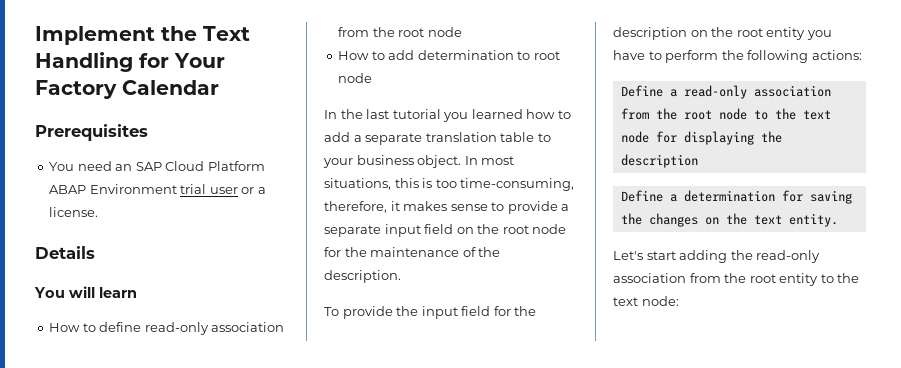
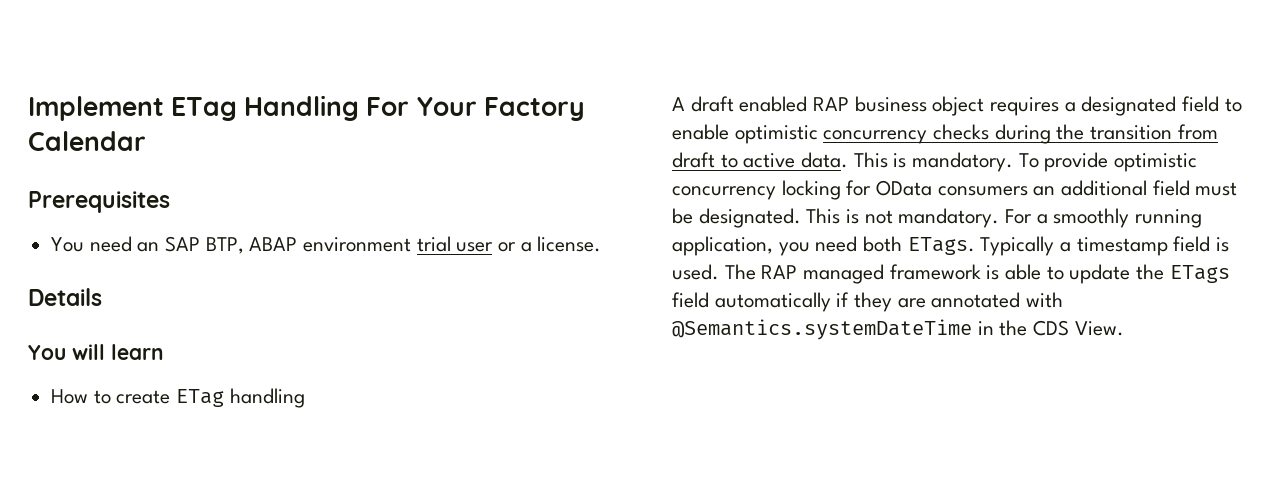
[161,26,250,41] [35,52,169,72] the Text Handling for -> [171,95,410,121] ETag Handling For
[165,161,265,171] [49,184,177,194] Cloud Platform ABAP Environment -> [205,237,412,254] BTP, ABAP environment
[99,322,285,335] [338,27,462,37] [338,50,560,60] [338,73,373,83] [324,109,571,122] [324,132,551,145] [323,155,515,168] [324,178,575,191] [324,201,570,214] [324,224,567,237] [324,247,501,257] [324,270,401,283] [324,306,537,319] [613,27,832,40] [613,50,862,63] [620,85,831,99] [620,108,831,120] [620,131,782,145] [620,154,698,168] [620,190,852,204] [620,213,838,227] [613,250,821,263] [613,273,860,286] [613,296,679,306] define read-only association from the root node // How to add determination to root node // In the last tutorial you learned how to add a separate translation table to your business object. In most situations, this is too time-consuming, therefore, it makes sense to provide a separate input field on the root node for the maintenance of the description. // To provide the input field for the description on the root entity you have to perform the following actions: // Define a read-only association from the root node to the text node for displaying the description // Define a determination for saving the changes on the text entity. // Let's start adding the read-only association from the root entity to the text node: -> [116,388,305,408] [672,96,1242,116] [672,124,1218,144] [672,152,1198,172] [672,180,1238,200] [672,208,1203,228] [672,236,1230,256] [672,264,1230,284] [672,292,1064,312] [672,319,1124,340] create ETag handling // A draft enabled RAP business object requires a designated field to enable optimistic concurrency checks during the transition from draft to active data. This is mandatory. To provide optimistic concurrency locking for OData consumers an additional field must be designated. This is not mandatory. For a smoothly running application, you need both ETags. Typically a timestamp field is used. The RAP managed framework is able to update the ETags field automatically if they are annotated with @Semantics.systemDateTime in the CDS View.

